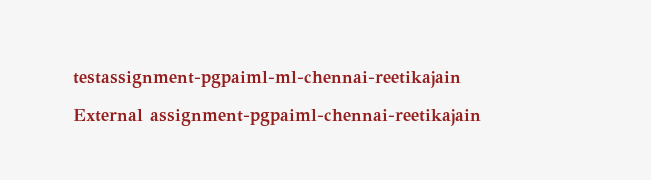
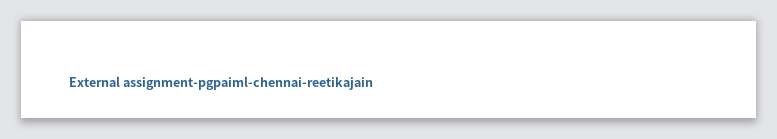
[73,71,461,88] testassignment-pgpaiml-ml-chennai-reetikajain // -> (69, 81) none

